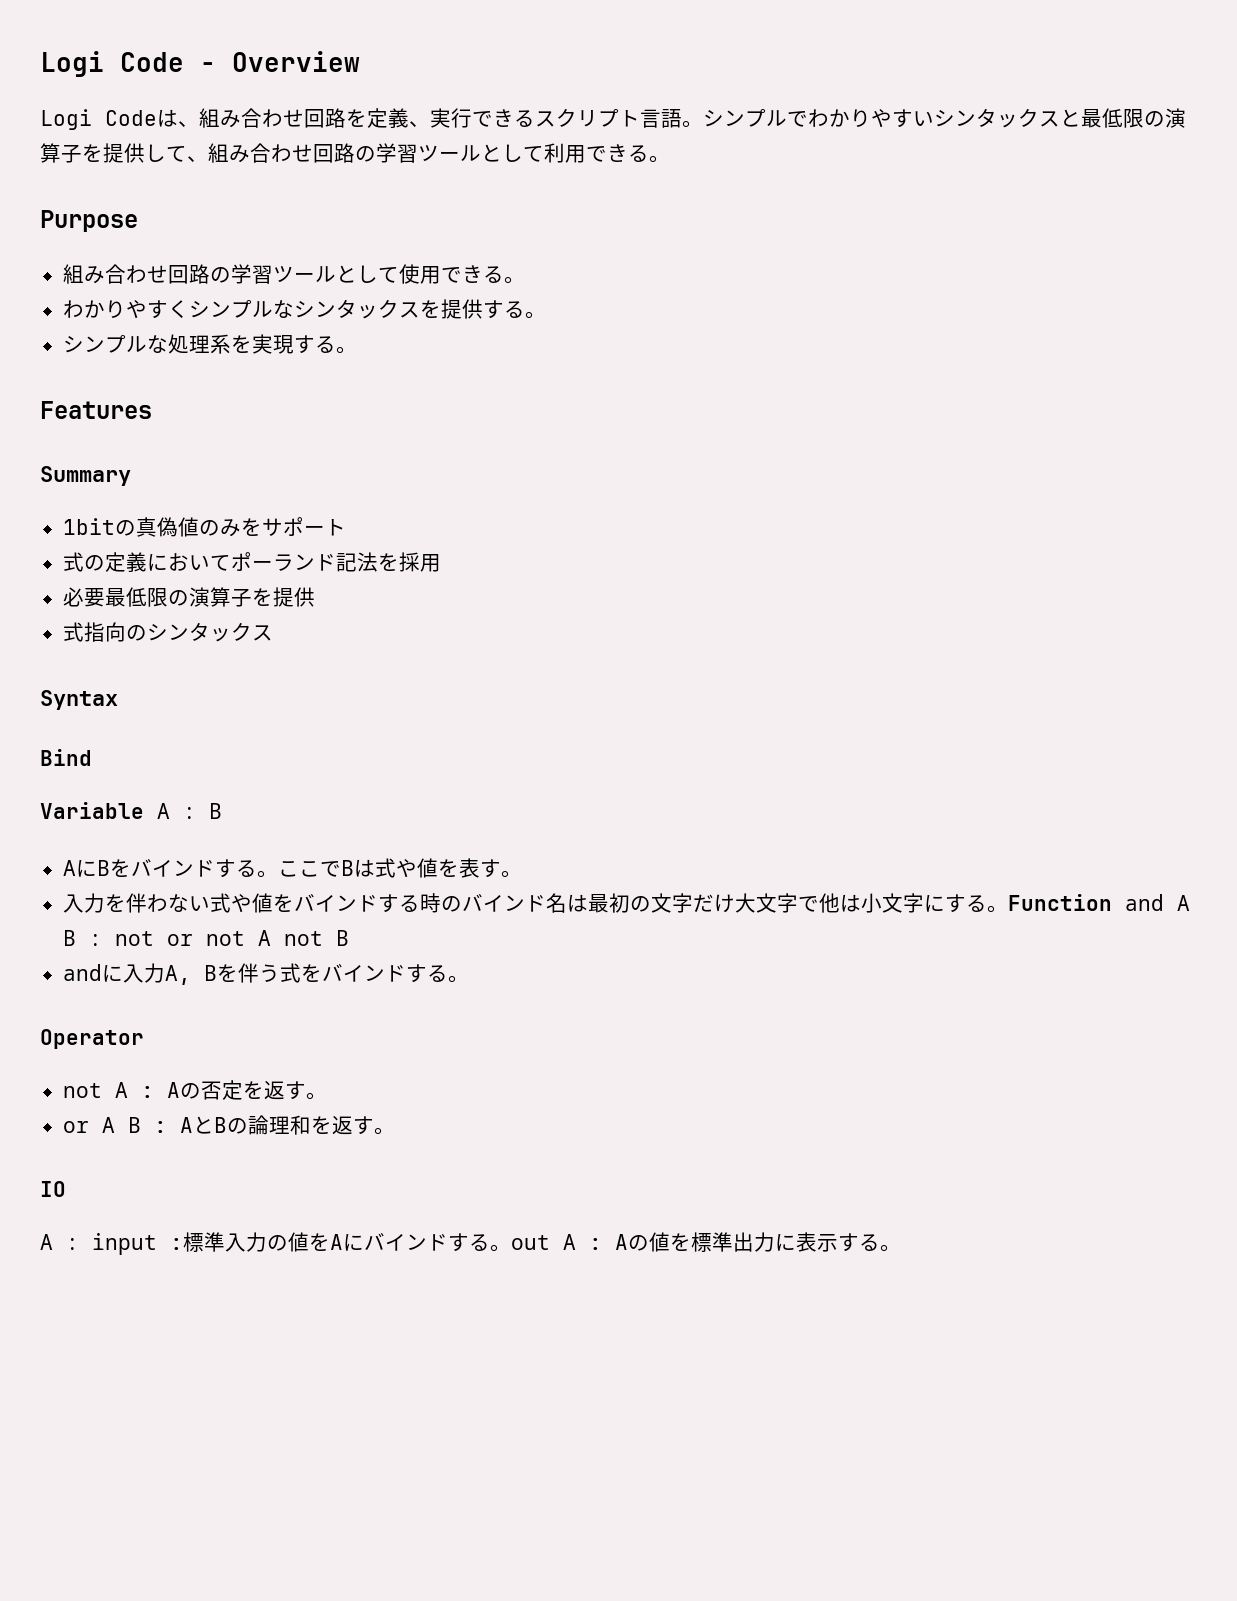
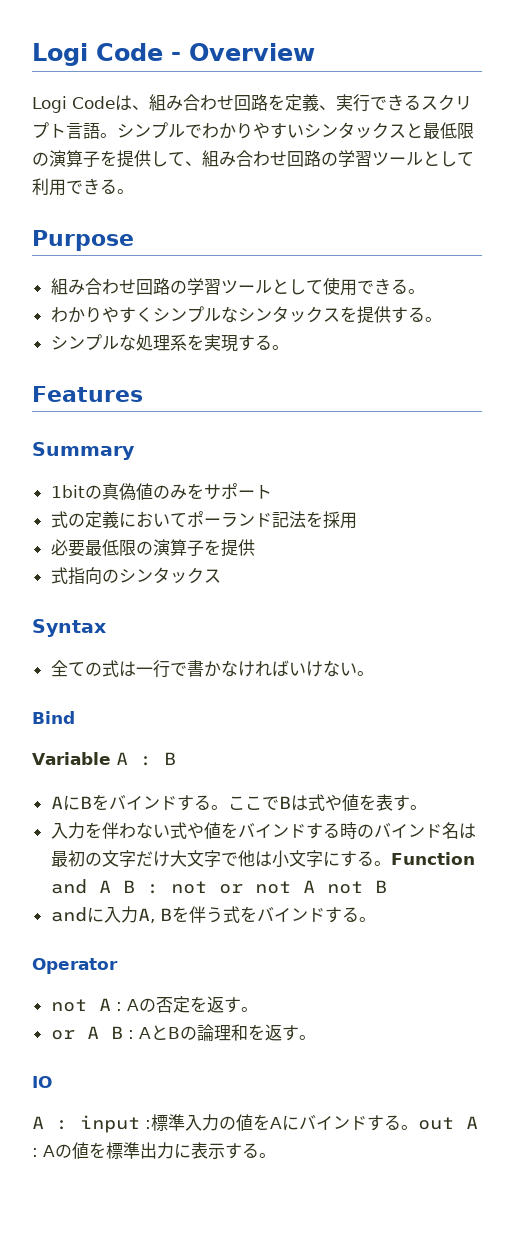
(118, 700) none -> [50,660,374,678] // 全ての式は一行で書かなければいけない。

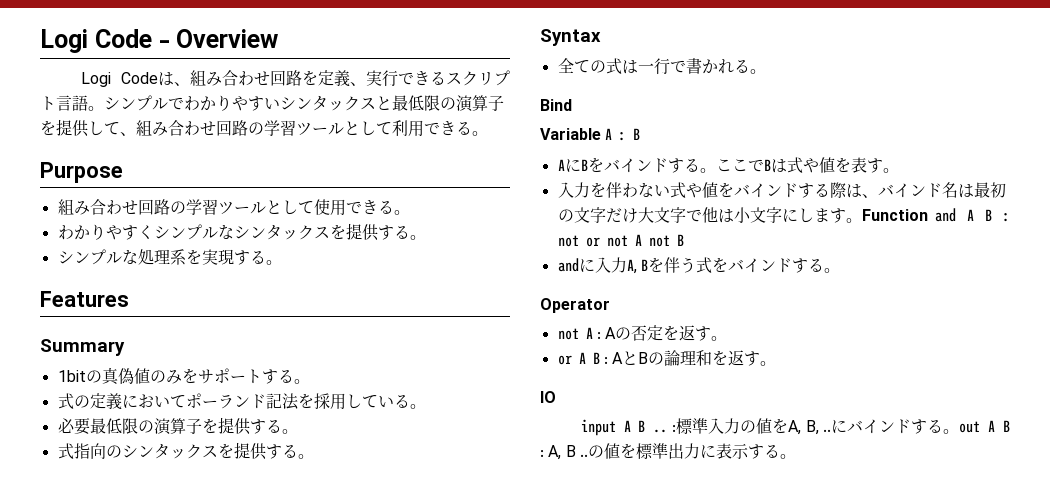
(272, 492) none -> [261,369,310,384] する。
(357, 520) none -> [345,394,426,409] している。
(255, 547) none -> [249,419,298,434] する。
(221, 576) none -> [217,442,314,460] を提供する。
[220,660,357,677] なければいけない -> [717,59,750,74] れる
[339,822,374,839] 時の -> [829,182,878,198] 際は、
[339,851,374,867] する -> [797,208,846,223] します
[32,1115,140,1133] A : input -> [580,419,668,436] input A B ..
[270,1117,282,1129] A -> [787,420,832,435] A, B, ..
[32,1145,55,1157] : A -> [1003,420,1011,432] [540,445,588,460] B : A, B ..

